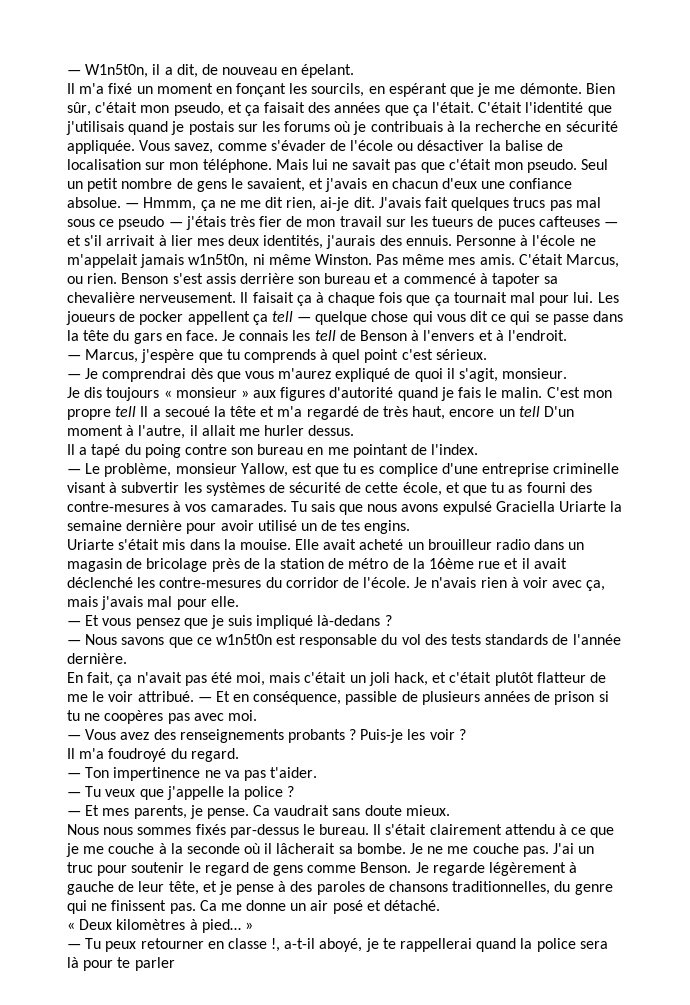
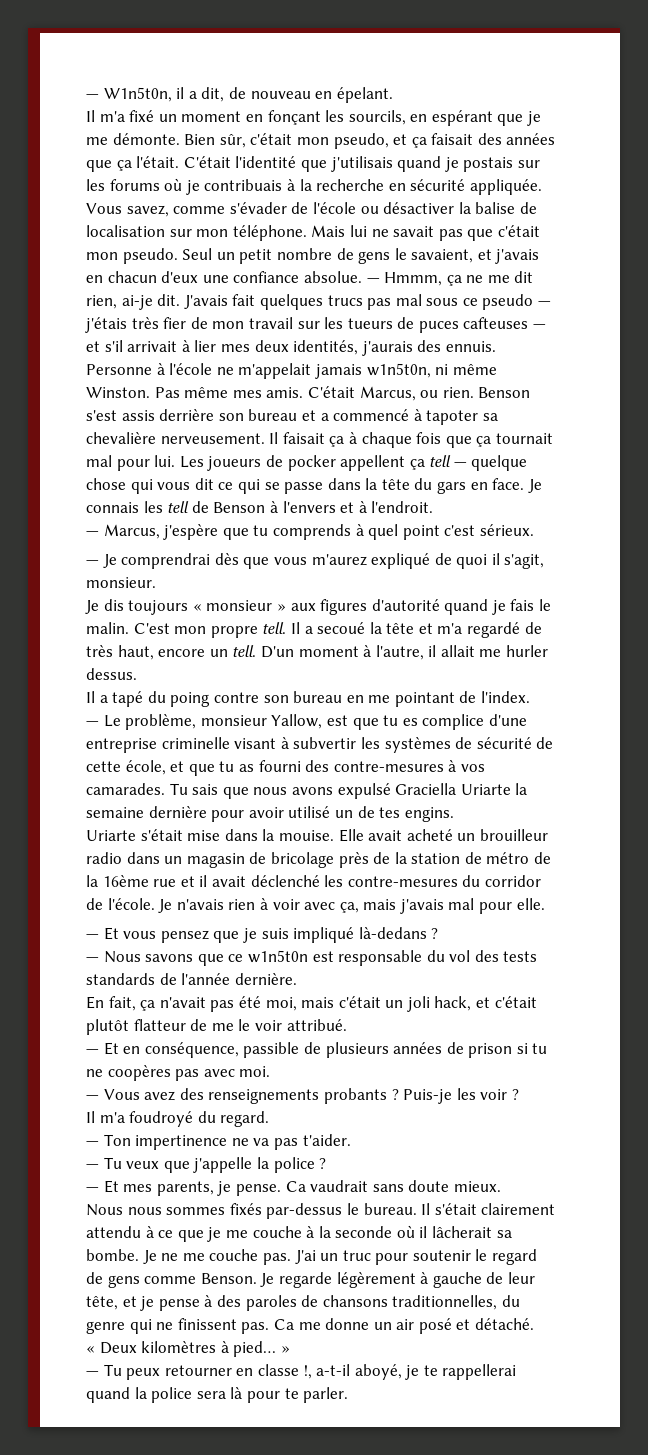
[115,406,137,417] tell -> [262,622,287,634] tell.
[518,406,540,417] tell -> [232,645,257,657] tell.
[162,539,186,550] mis -> [187,830,221,841] mise
(194, 696) none -> (347, 1025) //
[134,957,175,971] parler -> [303,1387,349,1403] parler.

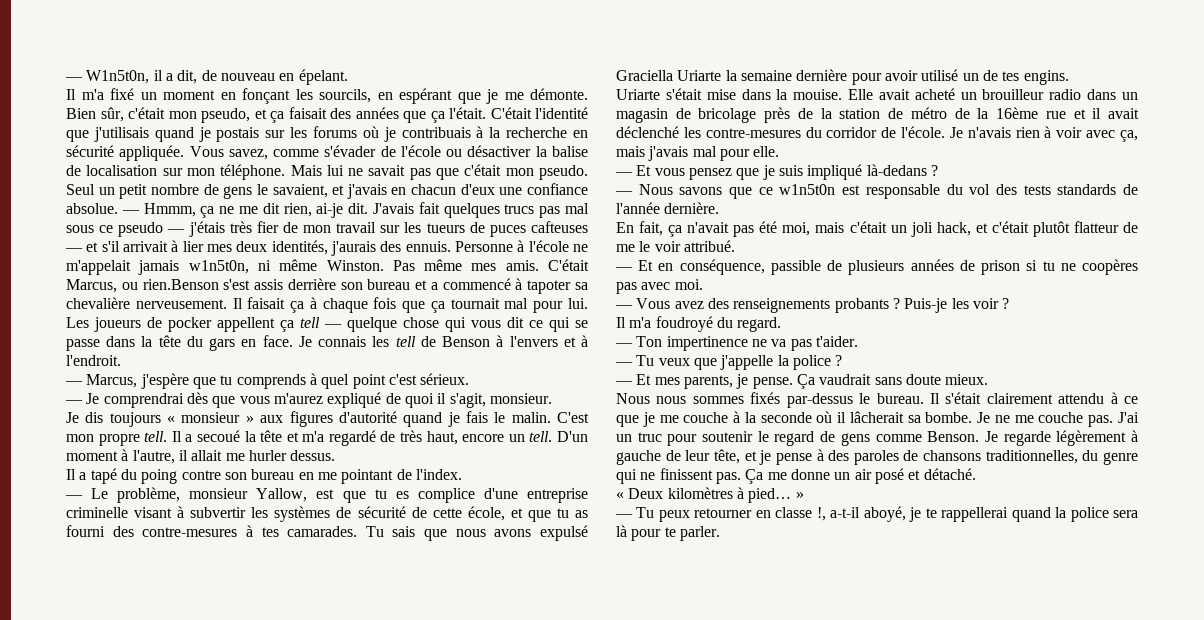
[442,387,531,398] rien. Benson -> [142,279,219,290] rien.Benson
[460,764,485,772] vos -> [261,527,279,537] tes
[285,1181,306,1192] Ca -> [796,374,815,389] Ça
[273,1319,294,1330] Ca -> [745,469,764,484] Ça

